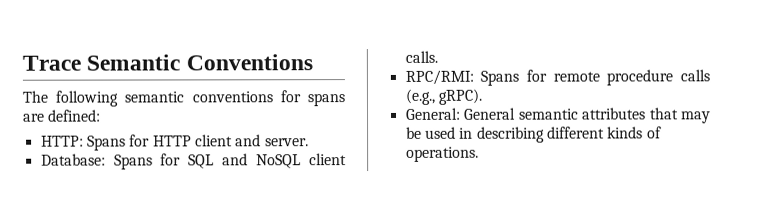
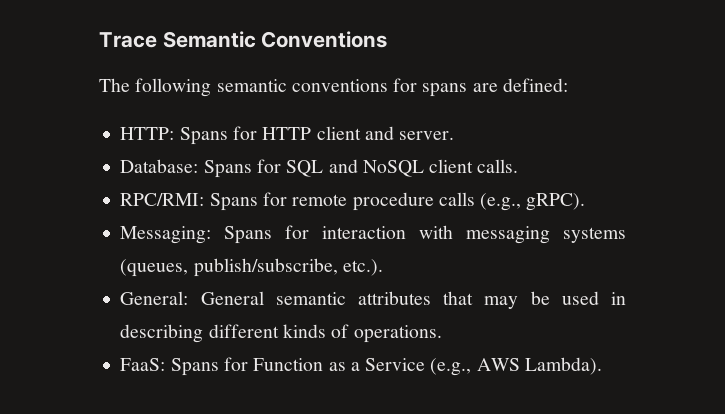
(482, 96) none -> [120,225,626,244] [120,258,383,277] // Messaging: Spans for interaction with messaging systems (queues, publish/subscribe, etc.).
(479, 154) none -> [120,357,602,376] // FaaS: Spans for Function as a Service (e.g., AWS Lambda).

